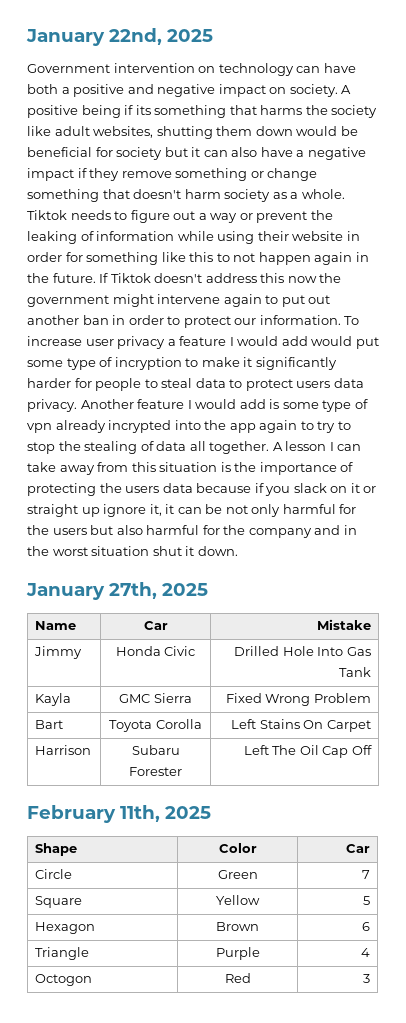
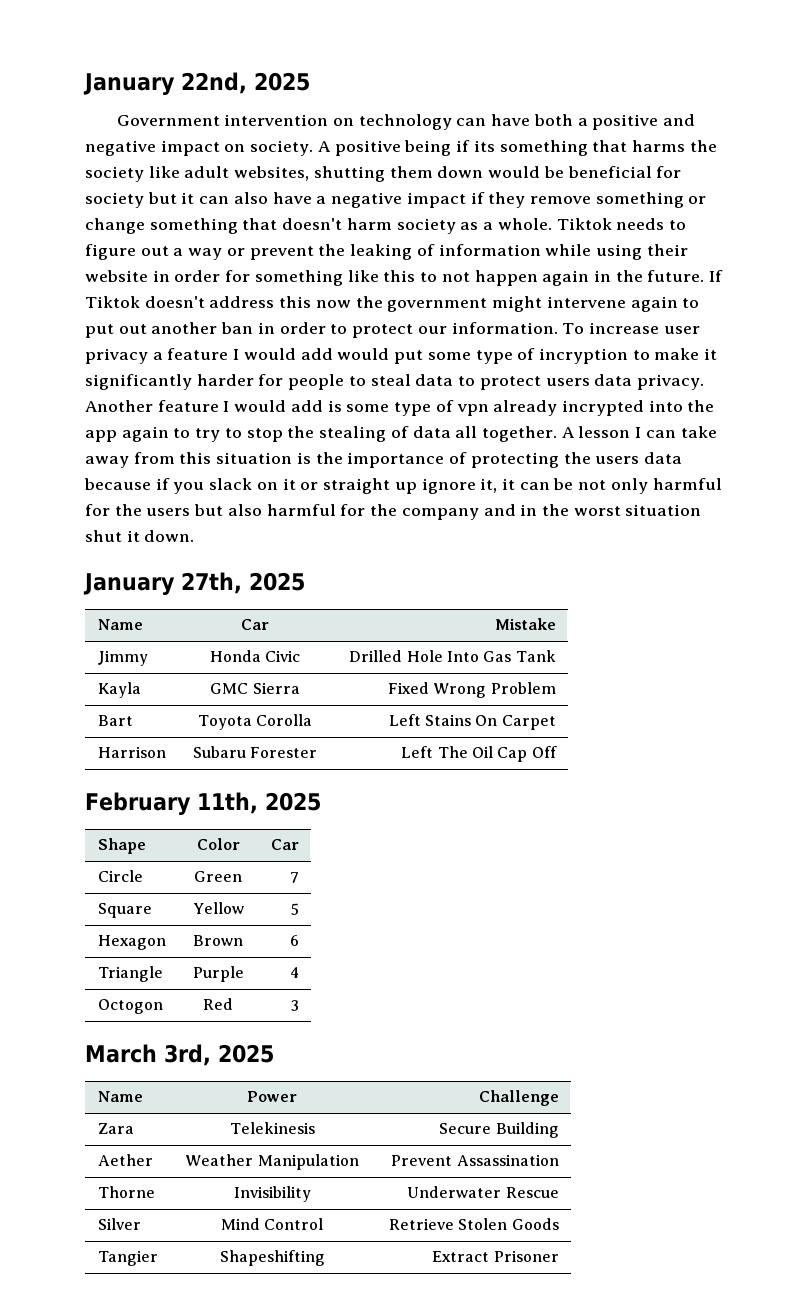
(370, 978) none -> [85,1044,274,1066] [97,1091,143,1102] [247,1091,297,1102] [478,1090,559,1106] [97,1123,134,1134] [229,1122,315,1134] [439,1122,559,1138] [97,1154,153,1166] [185,1154,359,1170] [391,1154,559,1166] [97,1186,155,1198] [233,1186,311,1202] [407,1186,559,1198] [97,1218,141,1230] [220,1218,324,1230] [388,1218,559,1230] [97,1250,159,1266] [219,1250,325,1266] [432,1250,559,1262] // March 3rd, 2025 // Name | Power | Challenge // Zara | Telekinesis | Secure Building // Aether | Weather Manipulation | Prevent Assassination // Thorne | Invisibility | Underwater Rescue // Silver | Mind Control | Retrieve Stolen Goods // Tangier | Shapeshifting | Extract Prisoner

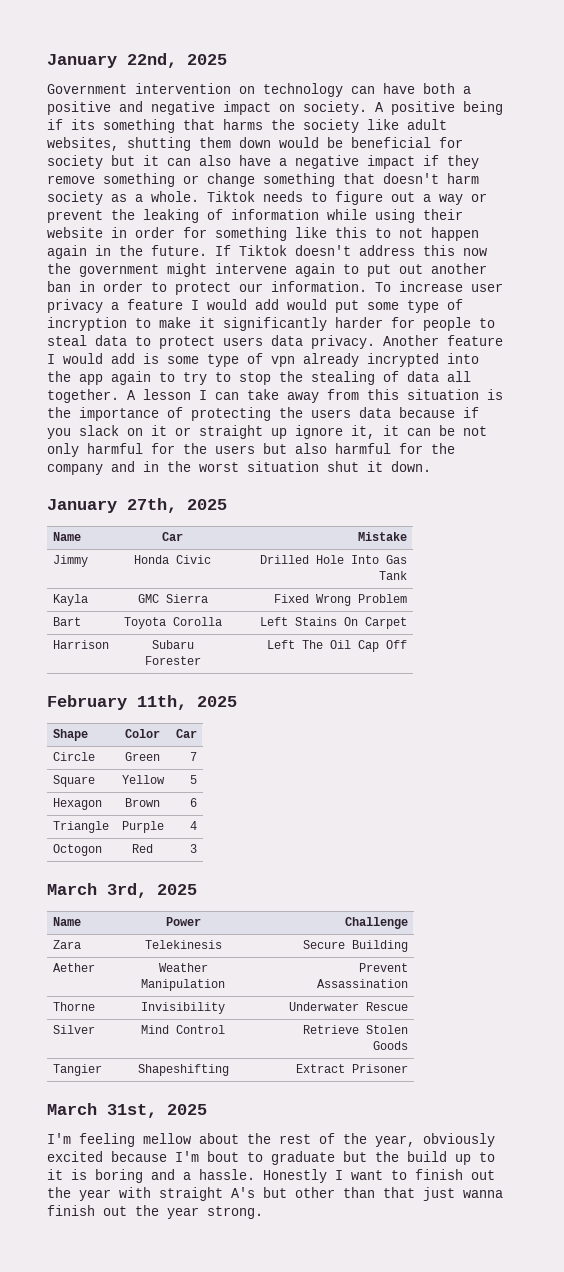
(559, 1256) none -> [47,1103,207,1118] [47,1133,495,1147] [47,1151,495,1165] [47,1169,495,1183] [47,1187,503,1201] [47,1205,263,1219] // March 31st, 2025 // I'm feeling mellow about the rest of the year, obviously excited because I'm bout to graduate but the build up to it is boring and a hassle. Honestly I want to finish out the year with straight A's but other than that just wanna finish out the year strong.

